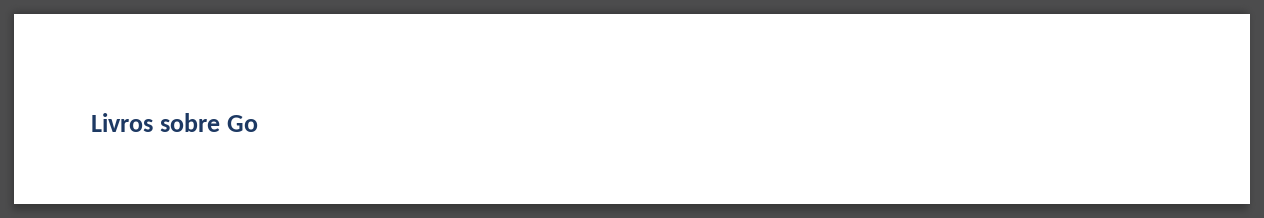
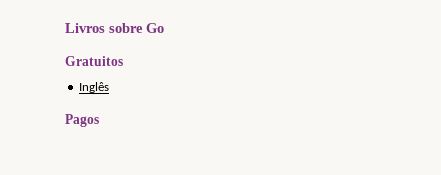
(258, 123) none -> [65,56,123,66] [78,82,109,93] [65,114,99,127] // Gratuitos // Inglês // Pagos

